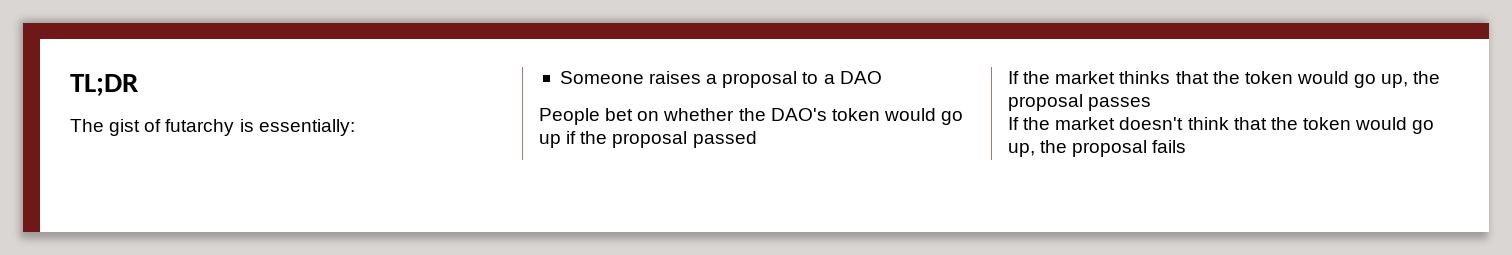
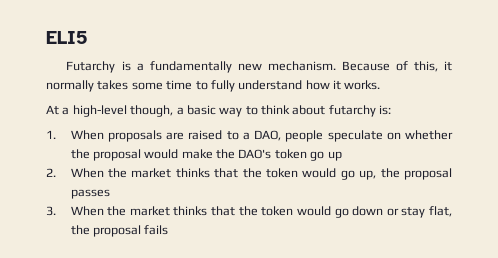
[70,74,139,96] [70,119,355,136] [559,71,882,88] [539,108,735,125] TL;DR // The gist of futarchy is essentially: // Someone raises a proposal to a DAO // People bet on whether -> [46,31,88,44] [66,61,453,73] [46,80,381,92] [46,105,392,117] [46,130,454,142] [70,149,213,161] ELI5 // Futarchy is a fundamentally new mechanism. Because of this, it normally takes some time to fully understand how it works. // At a high-level though, a basic way to think about futarchy is: // 1. When proposals are raised to a DAO, people speculate on whether the proposal would make
[883,108,936,121] would -> (307, 154) none
[566,131,757,148] [1008,71,1019,84] if the proposal passed // If -> [46,168,104,178] // 2. When
[1008,117,1435,134] [1008,143,1035,157] If the market doesn't think that the token would go up, -> [46,206,453,218] 3. When the market thinks that the token would go down or stay flat,

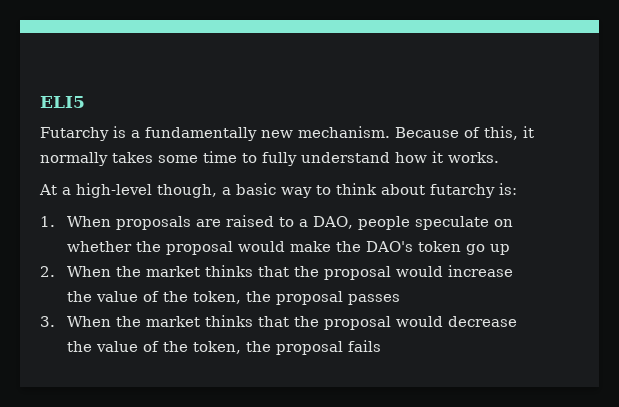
[265,168,377,180] token would go up, -> [323,265,513,280] [66,291,241,304] proposal would increase the value of the token,
[261,206,453,218] token would go down or stay flat, -> [323,316,517,330] [66,341,241,354] proposal would decrease the value of the token,

